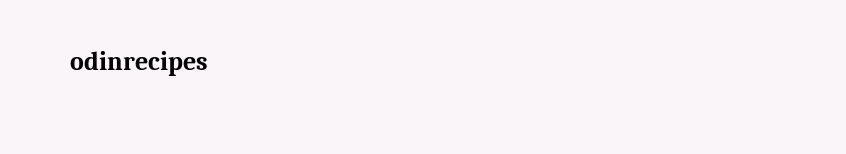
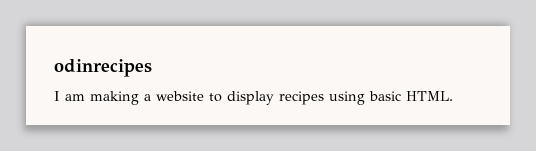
(208, 63) none -> [54,91,453,105] // I am making a website to display recipes using basic HTML.

